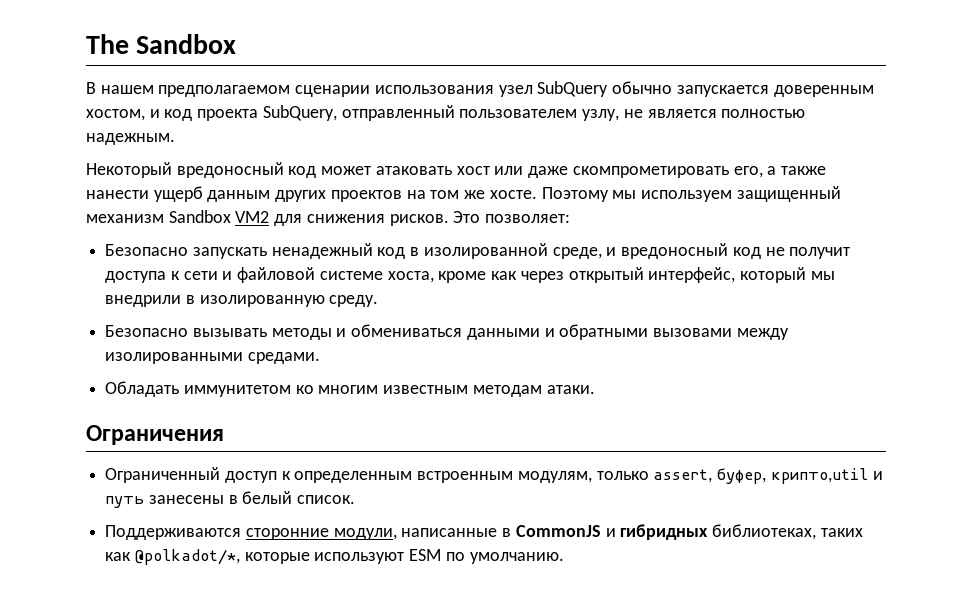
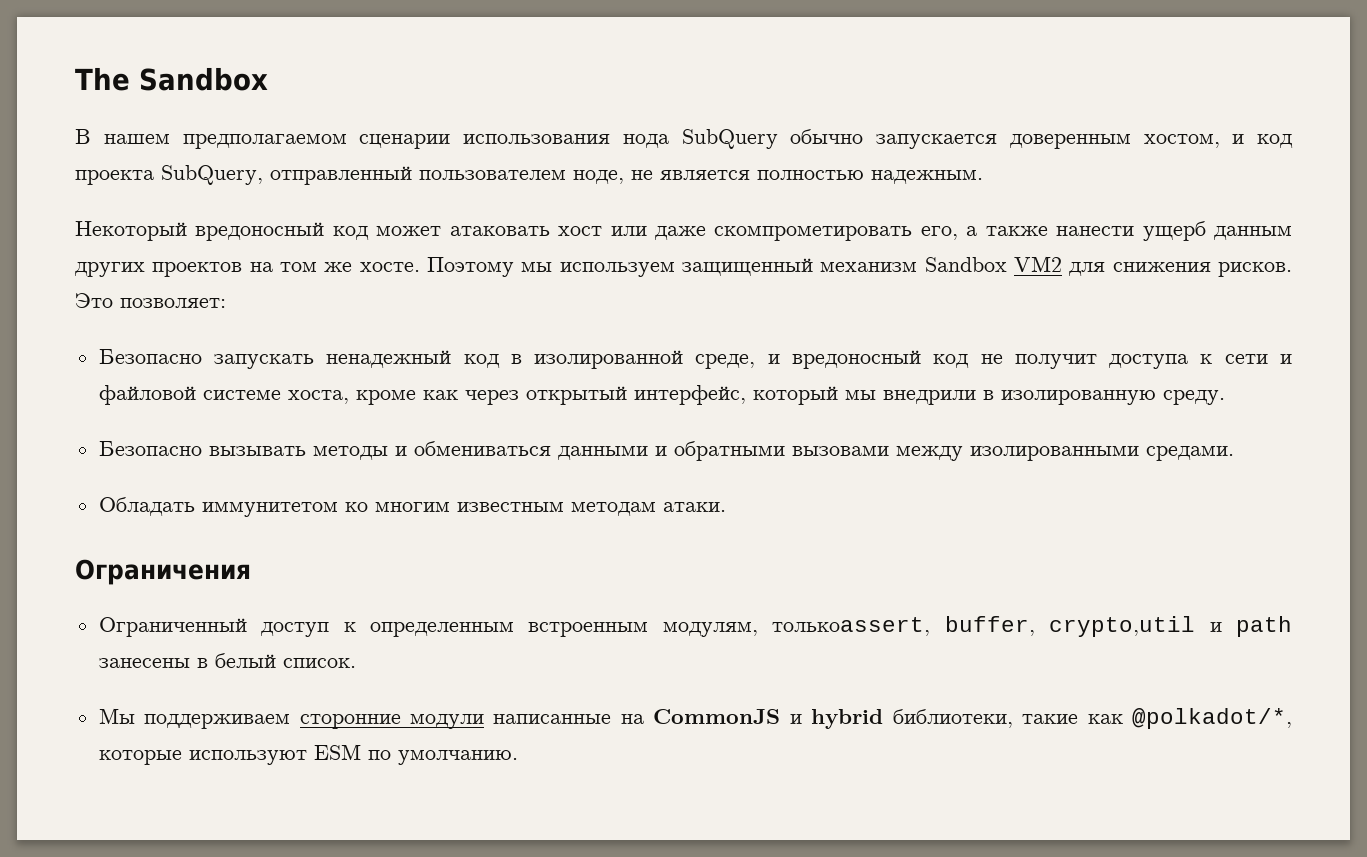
[498,85,533,97] узел -> [622,134,669,148] нода
[582,109,620,121] узлу, -> [573,170,624,184] ноде,
[596,468,883,484] [105,491,356,508] [105,524,863,540] только assert, буфер, крипто,util и путь занесены в белый список. // Поддерживаются сторонние модули, написанные в CommonJS и гибридных библиотеках, таких -> [772,616,1292,637] [98,653,356,668] [98,708,1079,729] толькоassert, buffer, crypto,util и path занесены в белый список. // Мы поддерживаем сторонние модули написанные на CommonJS и hybrid библиотеки, такие

